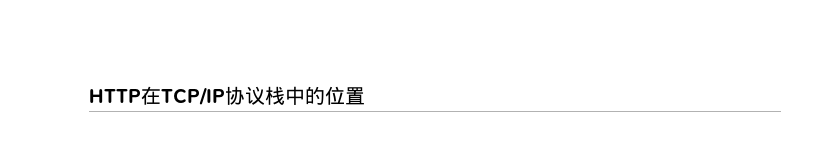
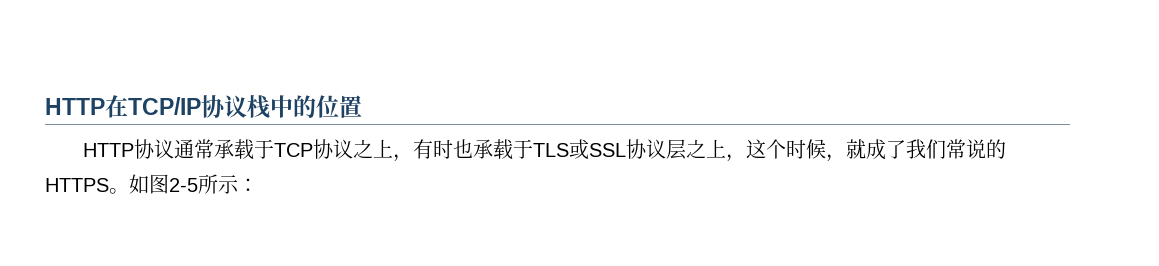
(365, 96) none -> [82,139,1006,162] [45,174,258,194] // HTTP协议通常承载于TCP协议之上，有时也承载于TLS或SSL协议层之上，这个时候，就成了我们常说的HTTPS。如图2-5所示：

